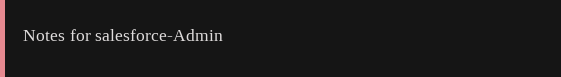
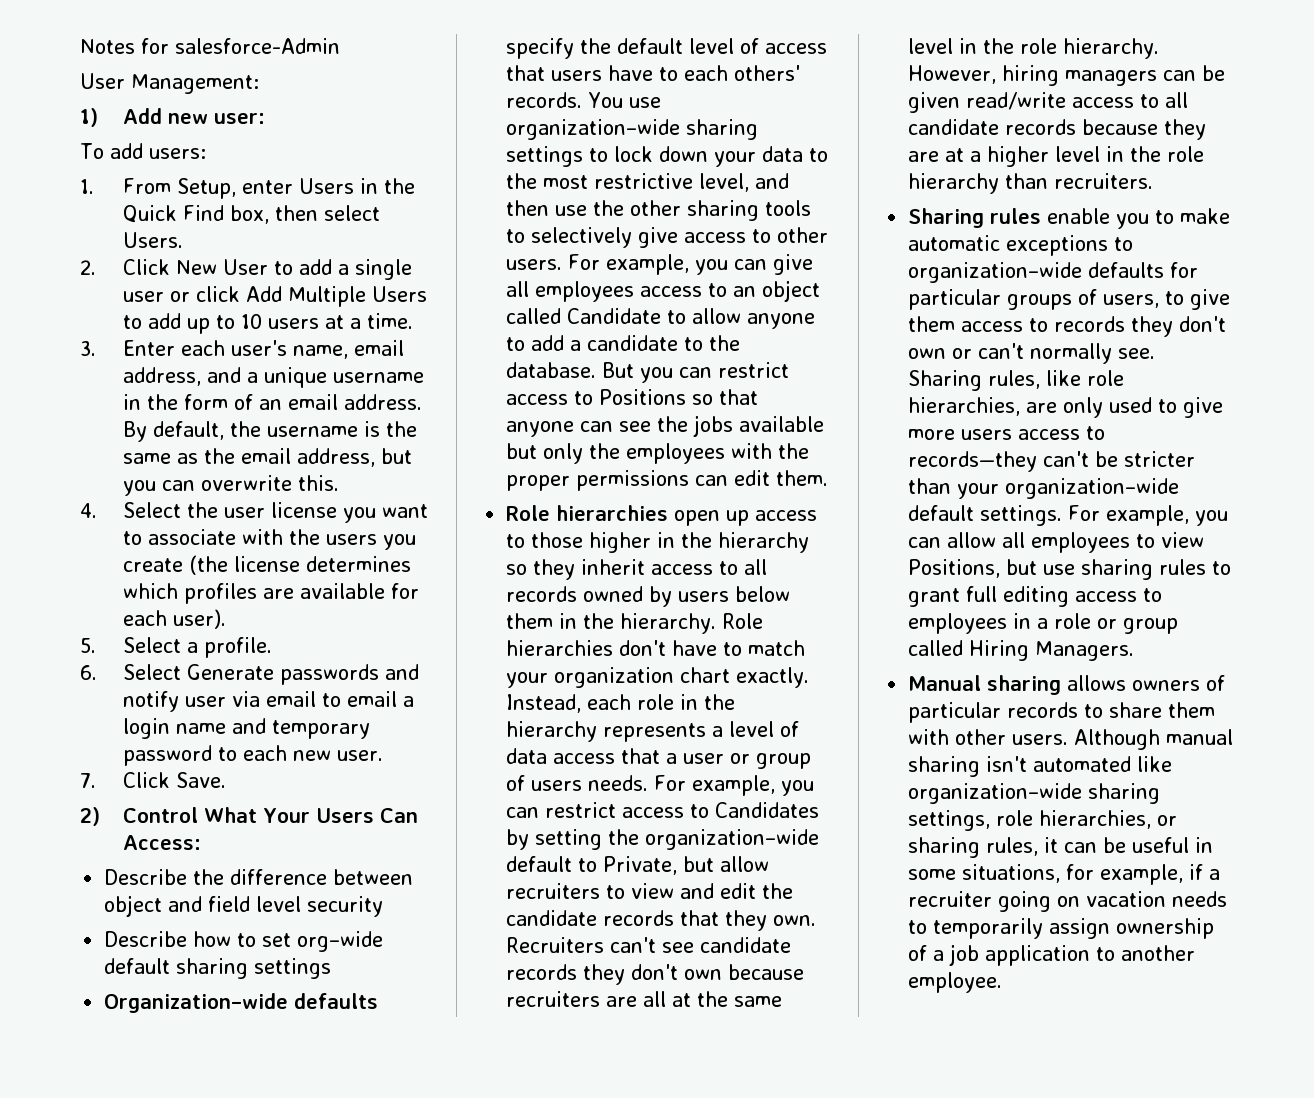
(224, 35) none -> [80,73,259,94] [80,108,266,127] [80,143,206,159] [80,178,416,199] [123,205,381,224] [123,232,184,248] [80,259,413,280] [123,286,428,307] [123,313,414,334] [80,340,405,359] [123,367,425,388] [123,394,423,410] [123,421,418,442] [123,448,413,467] [123,475,340,496] [80,502,429,523] [123,529,417,550] [123,555,412,575] [123,583,420,604] [123,609,227,629] [80,637,273,658] [80,664,420,685] [123,691,415,712] [123,718,371,739] [123,745,384,766] [80,772,227,788] [80,807,419,826] [123,835,202,850] [104,869,414,885] [104,895,384,917] [104,931,384,952] [104,958,332,979] [104,993,379,1013] [506,38,828,59] [506,65,801,81] [506,92,662,108] [506,119,759,140] [506,146,829,167] [506,173,790,192] [506,200,812,221] [506,227,829,248] [506,254,814,275] [506,280,821,302] [506,308,816,329] [506,335,741,351] [506,362,790,383] [506,389,759,405] [506,415,825,437] [506,443,810,464] [506,470,829,491] [506,505,818,526] [506,532,810,553] [506,559,768,580] [506,586,791,607] [506,613,764,634] [506,640,806,656] [506,667,810,688] [506,694,736,713] [506,721,800,742] [506,748,812,769] [506,775,815,796] [506,802,820,818] [506,829,820,850] [506,856,770,875] [506,883,794,899] [506,910,817,931] [506,937,792,953] [506,964,805,985] [506,991,783,1007] [908,38,1160,59] [908,65,1226,86] [908,92,1189,113] [908,119,1207,140] [908,146,1205,167] [908,173,1154,194] [908,208,1231,229] [908,235,1134,256] [908,262,1199,283] [908,289,1231,310] [908,316,1227,337] [908,343,1156,364] [908,370,1125,391] [908,397,1224,418] [908,426,1106,440] [908,451,1196,472] [908,478,1180,499] [908,505,1229,526] [908,532,1205,553] [908,559,1232,580] [908,586,1163,607] [908,613,1179,634] [908,640,1135,661] [908,675,1226,695] [908,702,1216,723] [908,729,1234,750] [908,756,1173,777] [908,783,1161,804] [908,810,1178,831] [908,837,1214,858] [908,864,1221,885] [908,891,1228,912] [908,918,1215,939] [908,944,1196,966] [908,972,1003,993] // User Management: // 1) Add new user: // To add users: // 1. From Setup, enter Users in the Quick Find box, then select Users. // 2. Click New User to add a single user or click Add Multiple Users to add up to 10 users at a time. // 3. Enter each user's name, email address, and a unique username in the form of an email address. By default, the username is the same as the email address, but you can overwrite this. // 4. Select the user license you want to associate with the users you create (the license determines which profiles are available for each user). // 5. Select a profile. // 6. Select Generate passwords and notify user via email to email a login name and temporary password to each new user. // 7. Click Save. // 2) Control What Your Users Can Access: // Describe the difference between object and field level security // Describe how to set org–wide default sharing settings // Organization–wide defaults specify the default level of access that users have to each others' records. You use organization–wide sharing settings to lock down your data to the most restrictive level, and then use the other sharing tools to selectively give access to other users. For example, you can give all employees access to an object called Candidate to allow anyone to add a candidate to the database. But you can restrict access to Positions so that anyone can see the jobs available but only the employees with the proper permissions can edit them. // Role hierarchies open up access to those higher in the hierarchy so they inherit access to all records owned by users below them in the hierarchy. Role hierarchies don't have to match your organization chart exactly. Instead, each role in the hierarchy represents a level of data access that a user or group of users needs. For example, you can restrict access to Candidates by setting the organization–wide default to Private, but allow recruiters to view and edit the candidate records that they own. Recruiters can't see candidate records they don't own because recruiters are all at the same level in the role hierarchy. However, hiring managers can be given read/write access to all candidate records because they are at a higher level in the role hierarchy than recruiters. // Sharing rules enable you to make automatic exceptions to organization–wide defaults for particular groups of users, to give them access to records they don't own or can't normally see. Sharing rules, like role hierarchies, are only used to give more users access to records—they can't be stricter than your organization–wide default settings. For example, you can allow all employees to view Positions, but use sharing rules to grant full editing access to employees in a role or group called Hiring Managers. // Manual sharing allows owners of particular records to share them with other users. Although manual sharing isn't automated like organization–wide sharing settings, role hierarchies, or sharing rules, it can be useful in some situations, for example, if a recruiter going on vacation needs to temporarily assign ownership of a job application to another employee.

